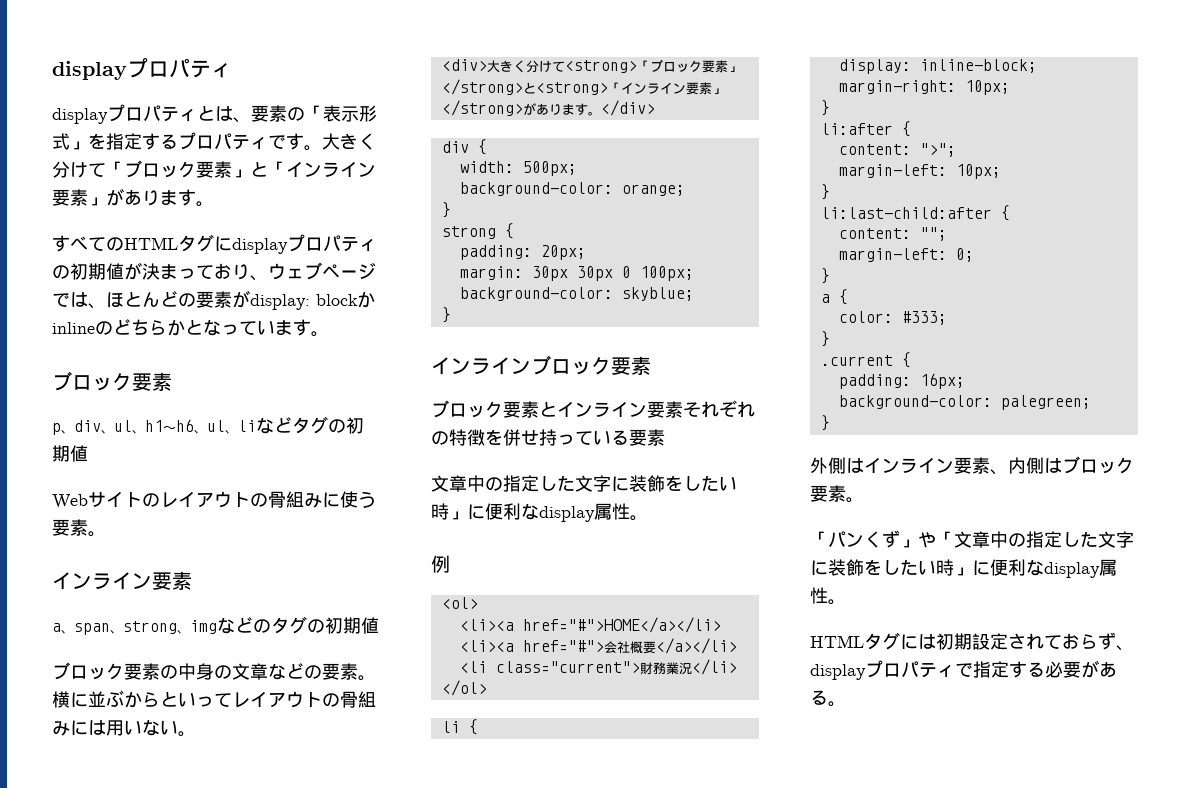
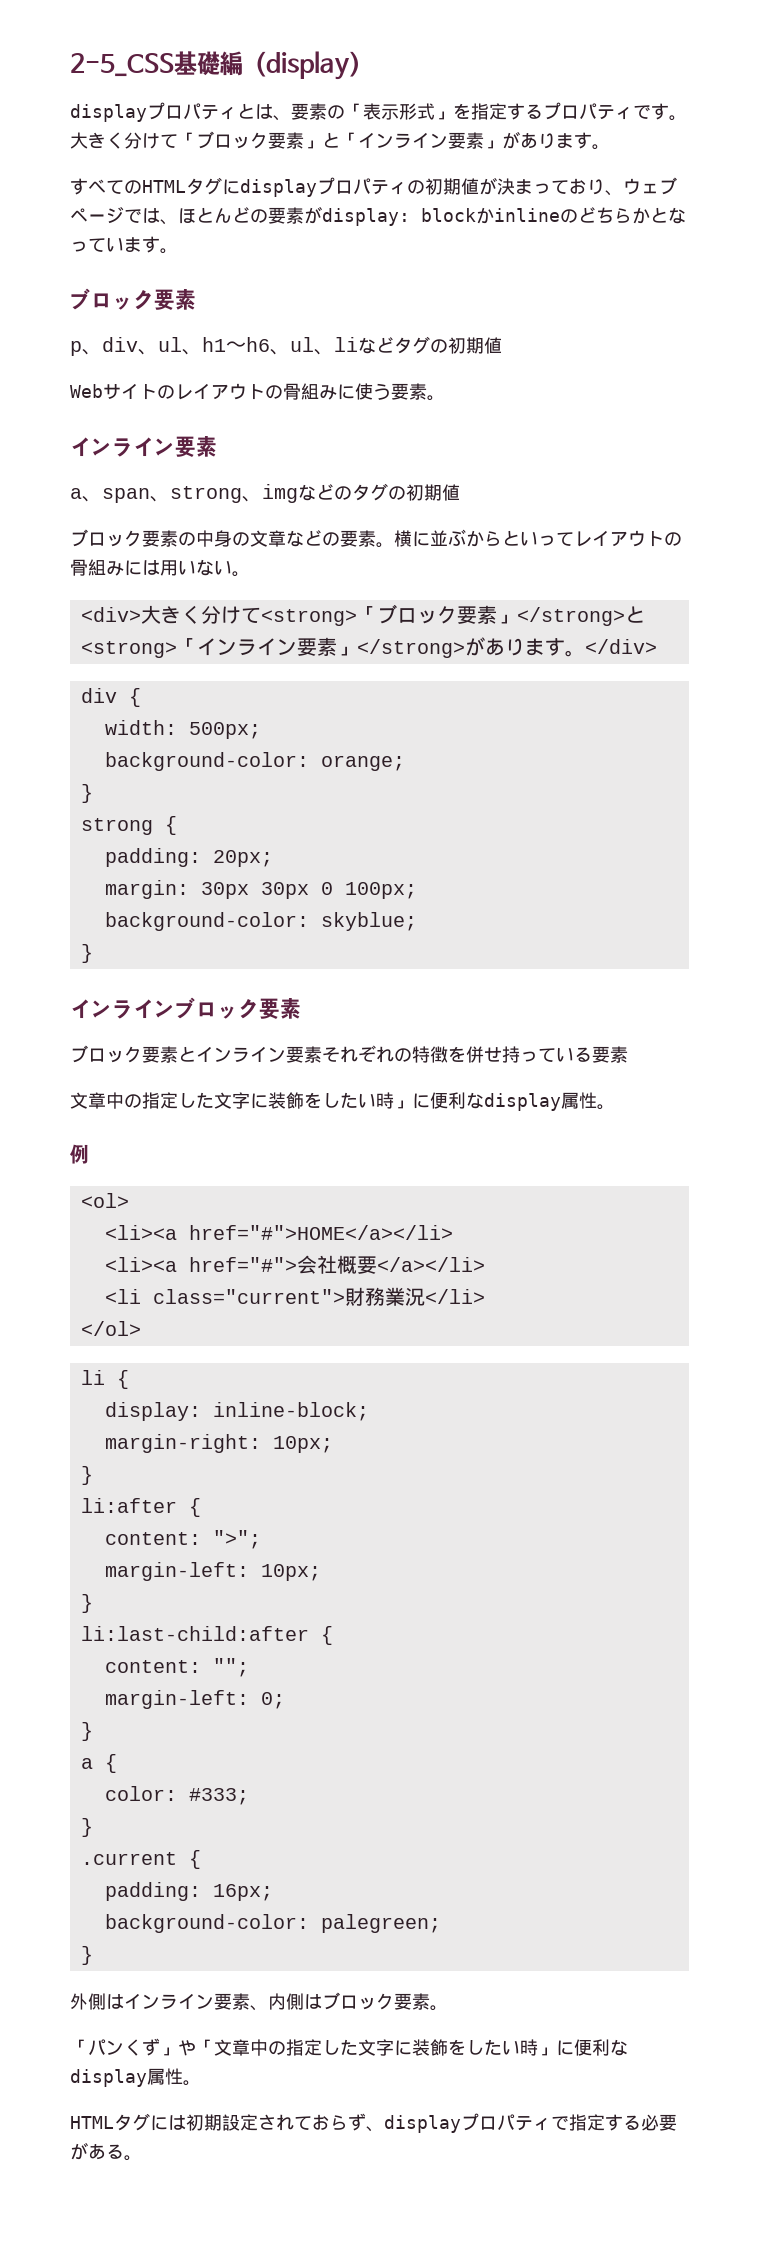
[52,58,232,80] displayプロパティ -> [70,51,372,80] 2-5_CSS基礎編（display）

